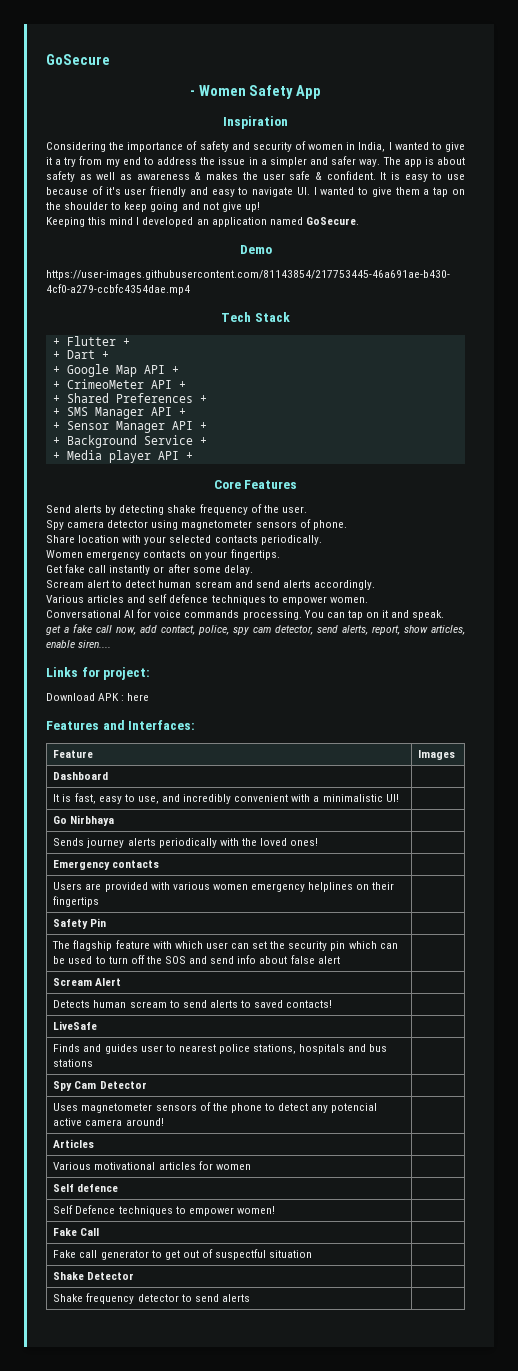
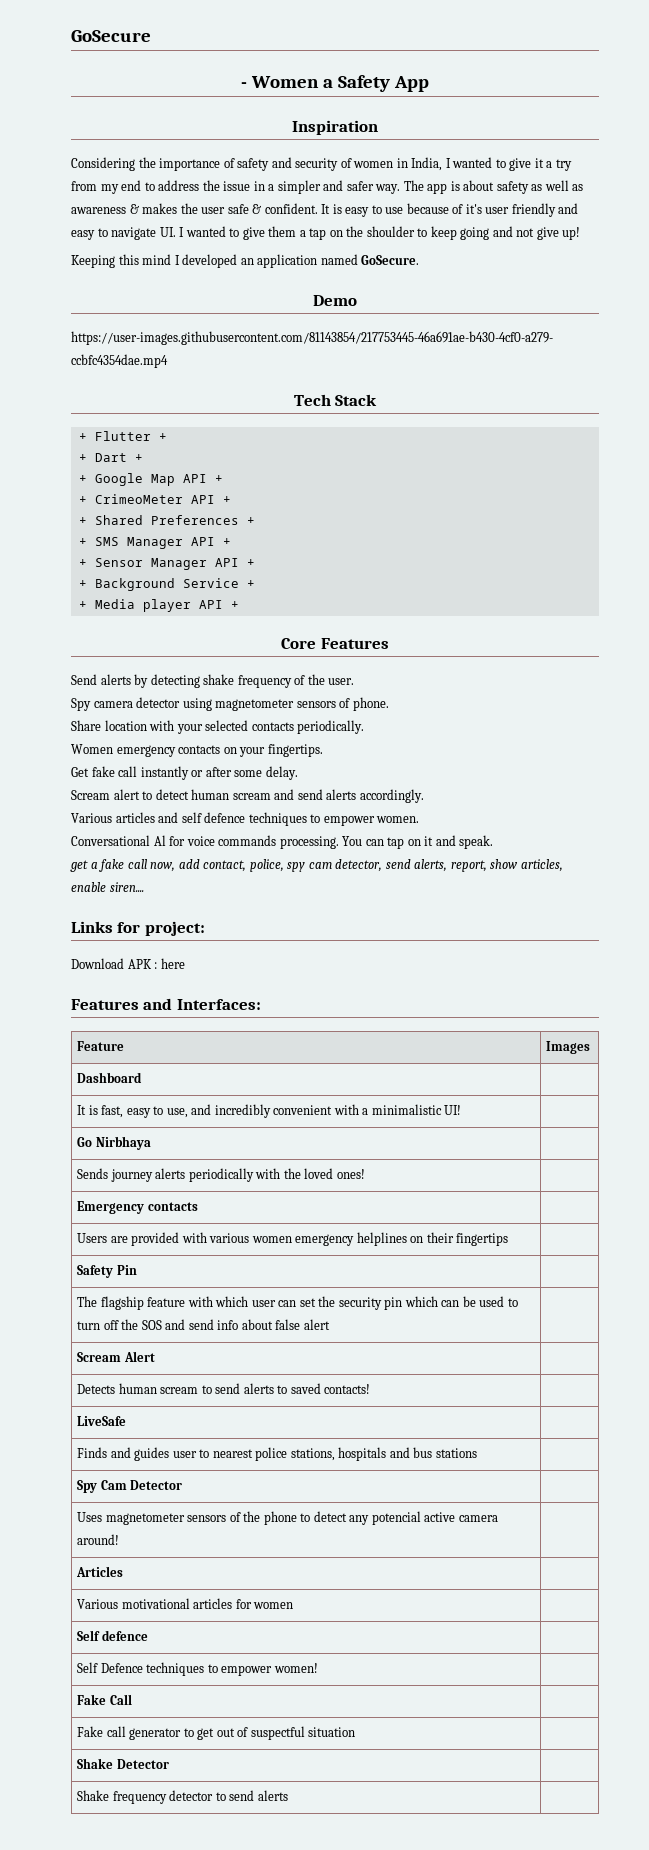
(246, 90) none -> [323,79,333,88] a

